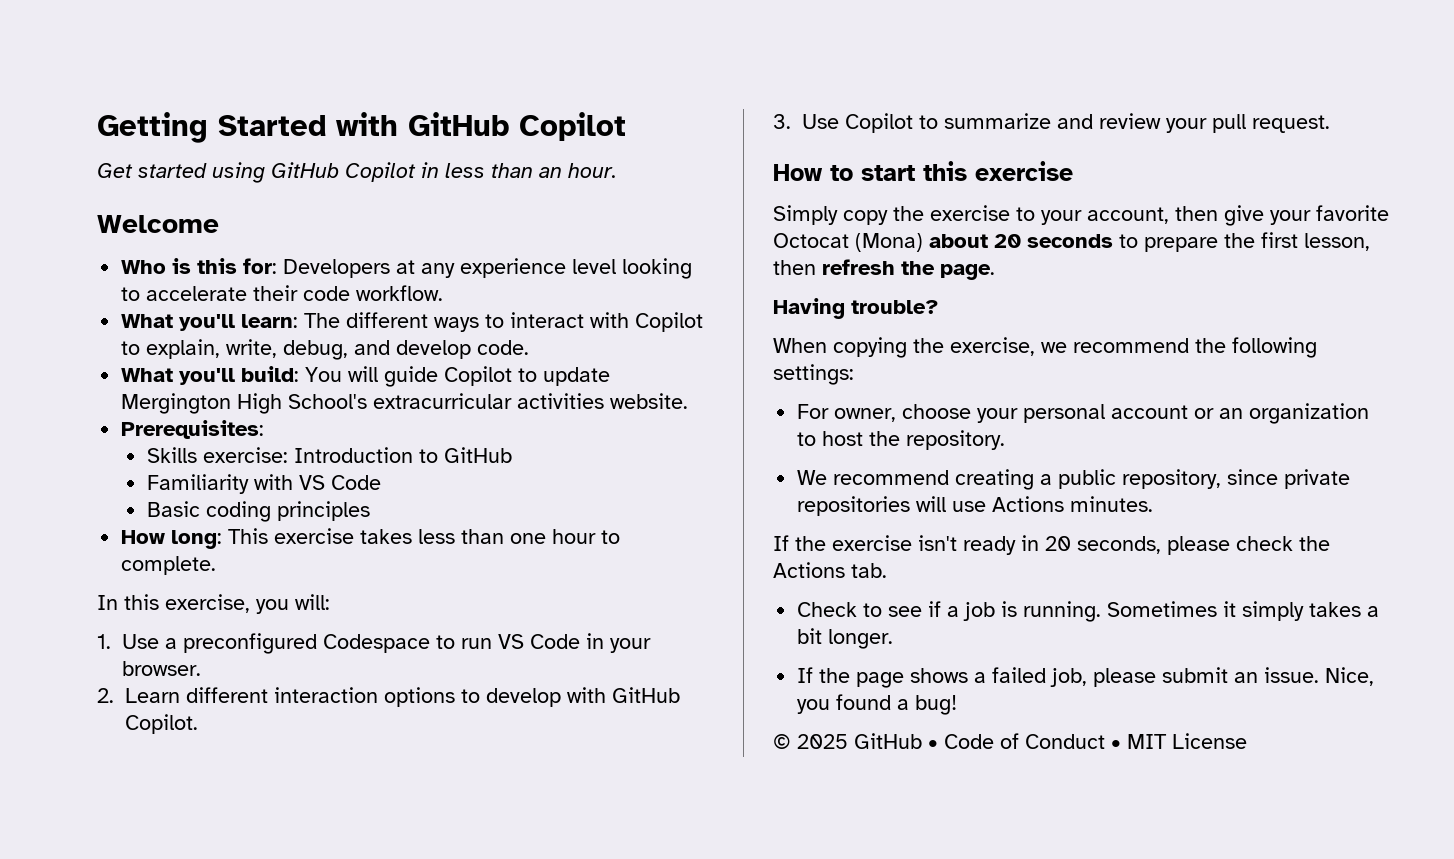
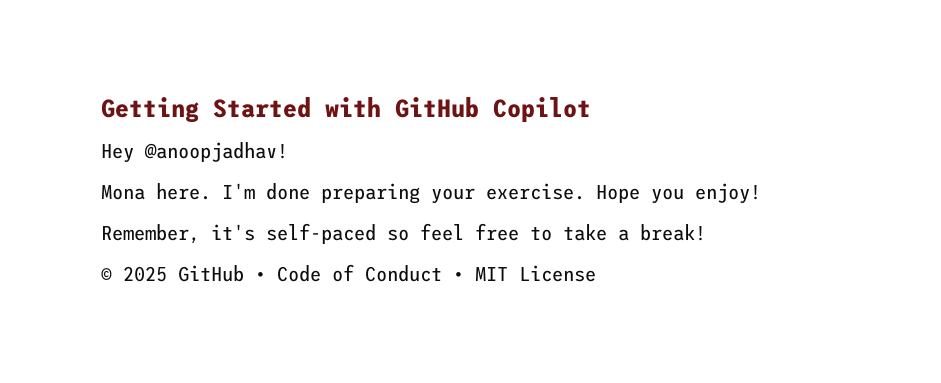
[97,162,617,183] [97,215,219,233] [121,258,693,279] [121,285,444,301] [121,312,704,332] [121,339,530,360] [121,366,611,387] [121,393,689,414] [121,420,265,439] [146,447,512,463] [146,474,381,494] [146,501,370,522] [121,528,621,549] [121,556,217,575] [97,594,330,614] [97,633,652,654] [122,661,202,676] [97,687,680,707] [125,714,198,734] [773,113,1330,133] [773,161,1073,181] [773,205,1389,226] [773,232,1370,252] [773,259,995,280] [773,298,939,319] [773,337,1317,358] [773,364,854,385] [797,403,1370,424] [797,430,1006,450] [797,469,1351,490] [797,496,1154,516] [773,535,1330,555] [773,562,887,578] [797,601,1380,622] [797,628,894,649] [797,667,1375,688] [797,694,958,715] Get started using GitHub Copilot in less than an hour. // Welcome // Who is this for: Developers at any experience level looking to accelerate their code workflow. // What you'll learn: The different ways to interact with Copilot to explain, write, debug, and develop code. // What you'll build: You will guide Copilot to update Mergington High School's extracurricular activities website. // Prerequisites: // Skills exercise: Introduction to GitHub // Familiarity with VS Code // Basic coding principles // How long: This exercise takes less than one hour to complete. // In this exercise, you will: // 1. Use a preconfigured Codespace to run VS Code in your browser. // 2. Learn different interaction options to develop with GitHub Copilot. // 3. Use Copilot to summarize and review your pull request. // How to start this exercise // Simply copy the exercise to your account, then give your favorite Octocat (Mona) about 20 seconds to prepare the first lesson, then refresh the page. // Having trouble? // When copying the exercise, we recommend the following settings: // For owner, choose your personal account or an organization to host the repository. // We recommend creating a public repository, since private repositories will use Actions minutes. // If the exercise isn't ready in 20 seconds, please check the Actions tab. // Check to see if a job is running. Sometimes it simply takes a bit longer. // If the page shows a failed job, please submit an issue. Nice, you found a bug! -> [101,142,288,163] [101,183,761,204] [101,223,706,244] Hey @anoopjadhav! // Mona here. I'm done preparing your exercise. Hope you enjoy! // Remember, it's self-paced so feel free to take a break!

